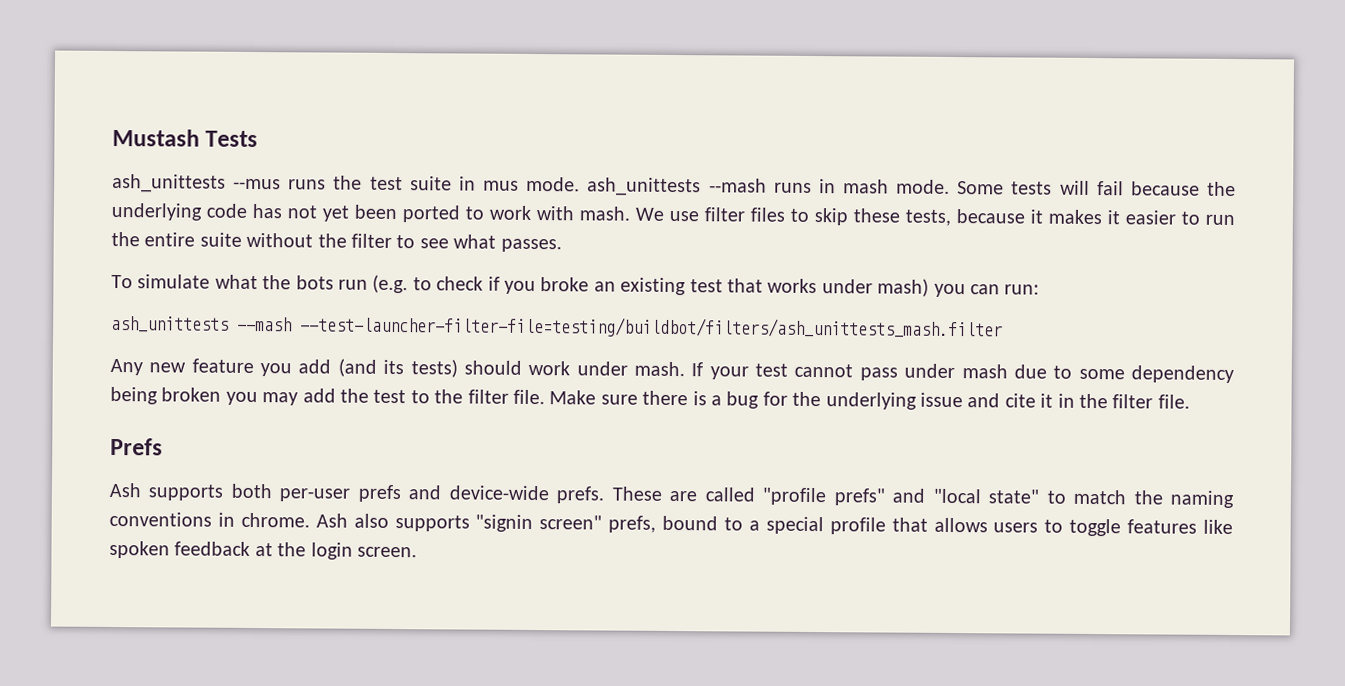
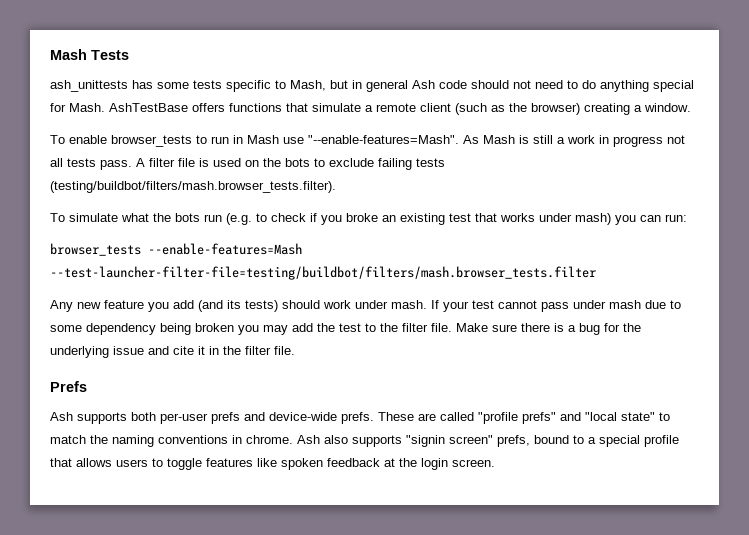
[112,128,200,147] Mustash -> [50,49,87,60] Mash
[233,175,1236,197] [111,202,1235,226] [111,231,562,253] --mus runs the test suite in mus mode. ash_unittests --mash runs in mash mode. Some tests will fail because the underlying code has not yet been ported to work with mash. We use filter files to skip these tests, because it makes it easier to run the entire suite without the filter to see what passes. -> [132,80,694,92] [50,103,691,115] [50,135,685,147] [50,158,445,170] [50,181,336,193] has some tests specific to Mash, but in general Ash code should not need to do anything special for Mash. AshTestBase offers functions that simulate a remote client (such as the browser) creating a window. // To enable browser_tests to run in Mash use "--enable-features=Mash". As Mash is still a work in progress not all tests pass. A filter file is used on the bots to exclude failing tests (testing/buildbot/filters/mash.browser_tests.filter).
[111,315,1003,340] ash_unittests --mash --test-launcher-filter-file=testing/buildbot/filters/ash_unittests_mash.filter -> [50,243,302,256] [50,266,596,280] browser_tests --enable-features=Mash --test-launcher-filter-file=testing/buildbot/filters/mash.browser_tests.filter

